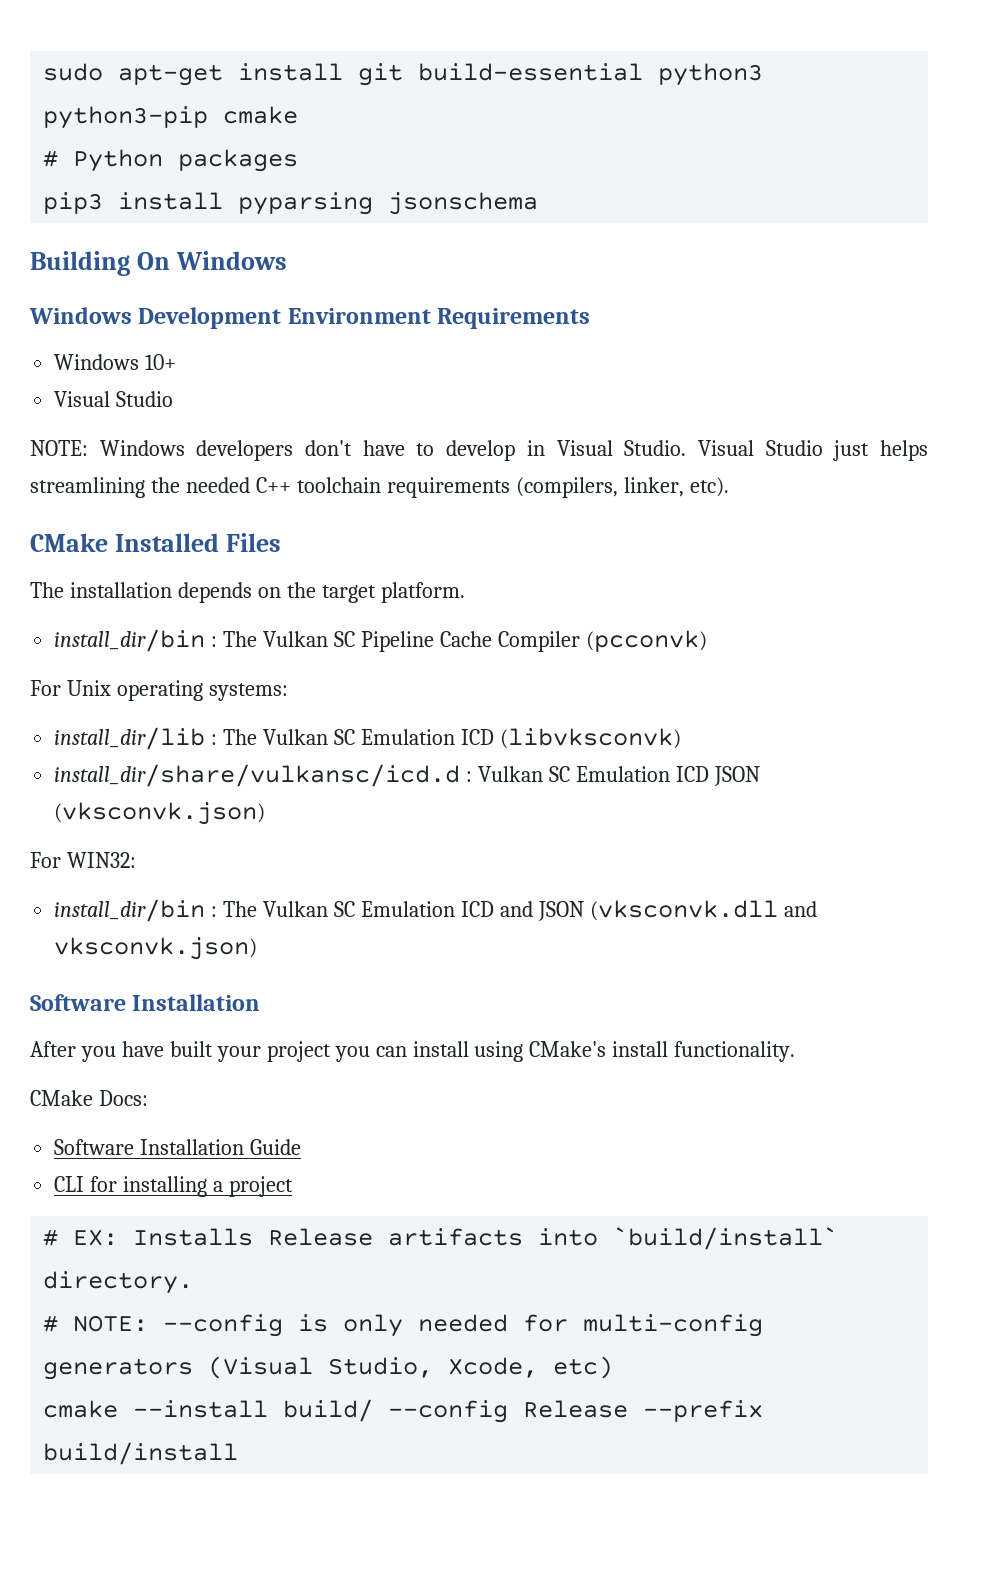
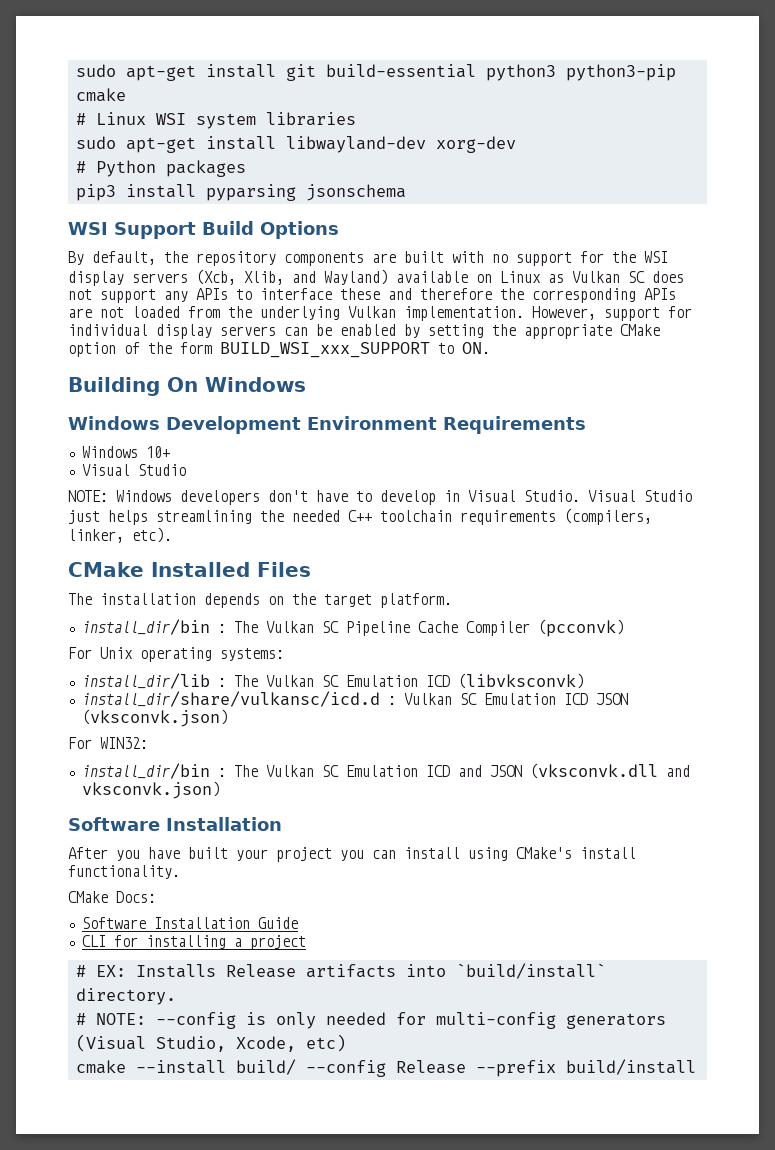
(299, 115) none -> [75,112,356,129] [75,136,516,153] // # Linux WSI system libraries // sudo apt-get install libwayland-dev xorg-dev
(539, 203) none -> [68,221,339,239] [68,251,668,266] [68,269,684,286] [68,288,676,303] [68,306,692,321] [68,324,660,339] [68,342,490,358] // WSI Support Build Options // By default, the repository components are built with no support for the WSI display servers (Xcb, Xlib, and Wayland) available on Linux as Vulkan SC does not support any APIs to interface these and therefore the corresponding APIs are not loaded from the underlying Vulkan implementation. However, support for individual display servers can be enabled by setting the appropriate CMake option of the form BUILD_WSI_xxx_SUPPORT to ON.

